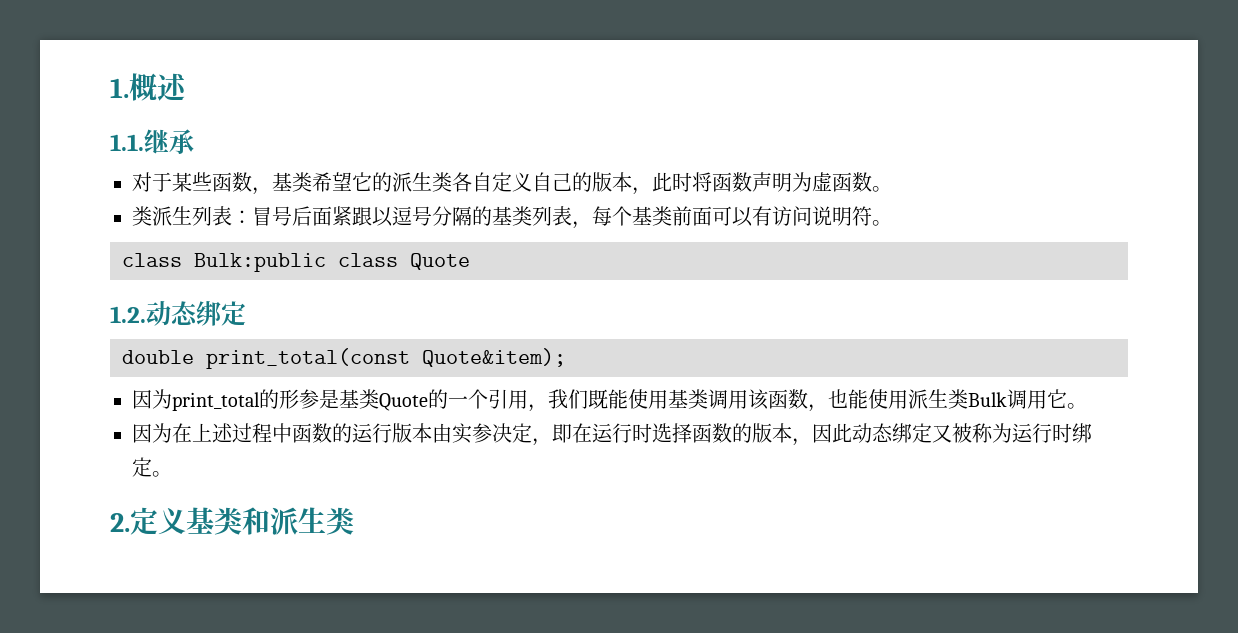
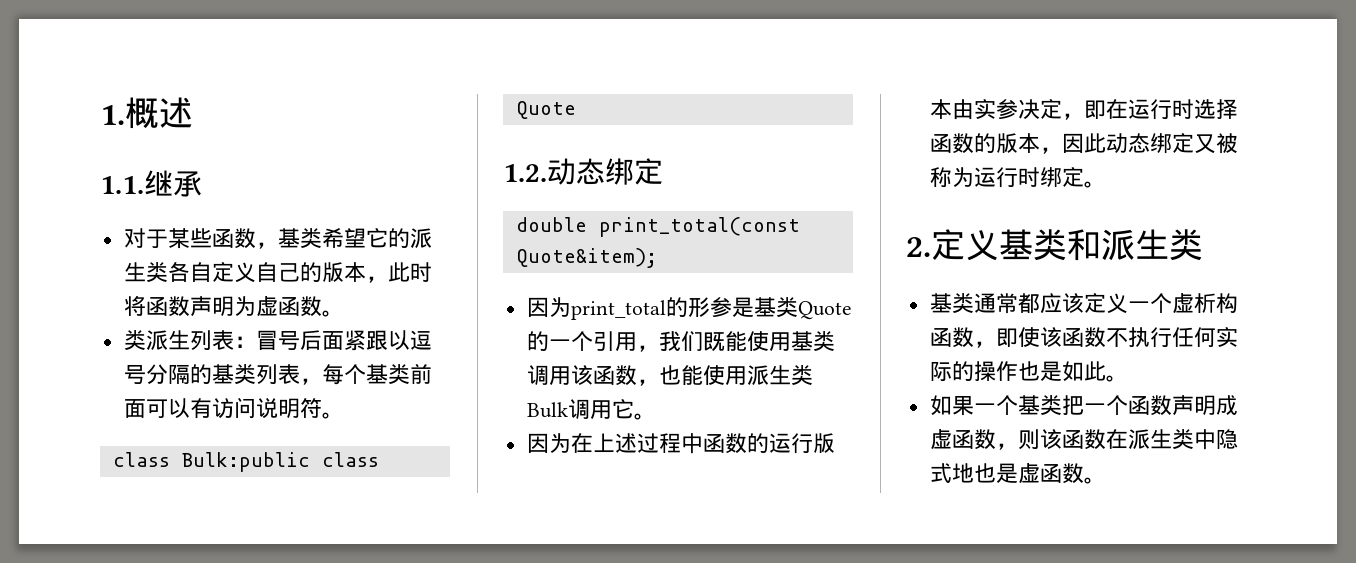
(354, 521) none -> [929,293,1238,314] [929,327,1238,348] [929,361,1128,382] [929,395,1238,416] [929,429,1238,450] [929,463,1106,484] // 基类通常都应该定义一个虚析构函数，即使该函数不执行任何实际的操作也是如此。 // 如果一个基类把一个函数声明成虚函数，则该函数在派生类中隐式地也是虚函数。

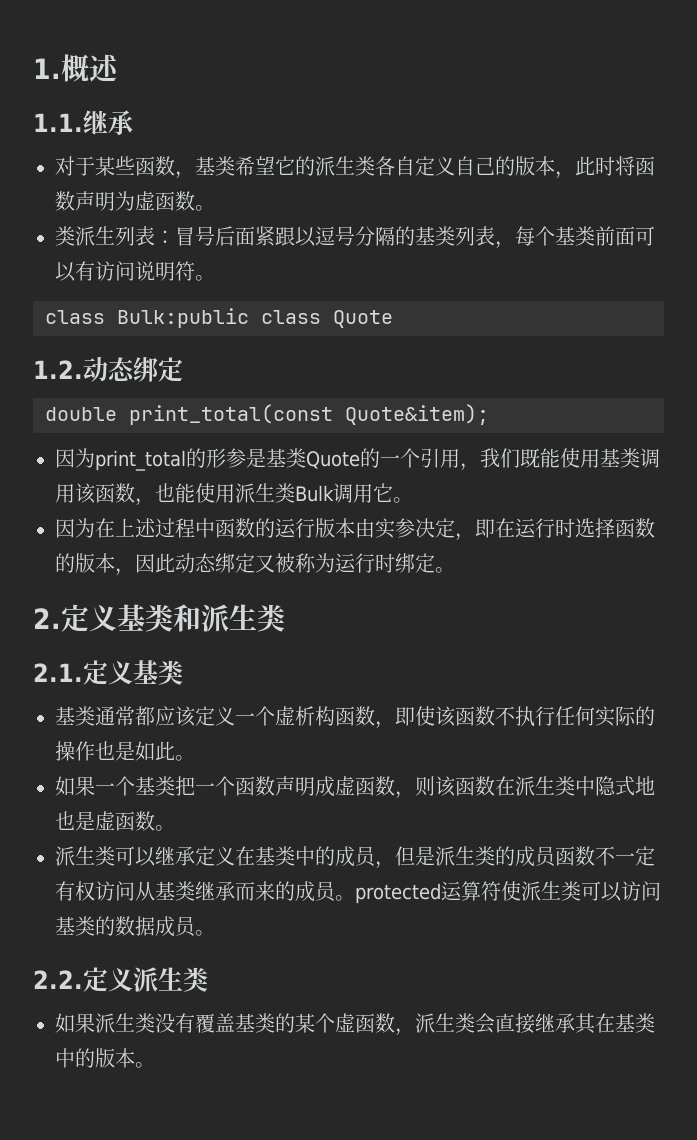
(1203, 245) none -> [33,660,183,685] // 2.1.定义基类
(1106, 480) none -> [55,846,655,869] [55,881,661,904] [55,916,215,937] [33,967,208,992] [55,1013,655,1036] [55,1048,155,1068] // 派生类可以继承定义在基类中的成员，但是派生类的成员函数不一定有权访问从基类继承而来的成员。protected运算符使派生类可以访问基类的数据成员。 // 2.2.定义派生类 // 如果派生类没有覆盖基类的某个虚函数，派生类会直接继承其在基类中的版本。

